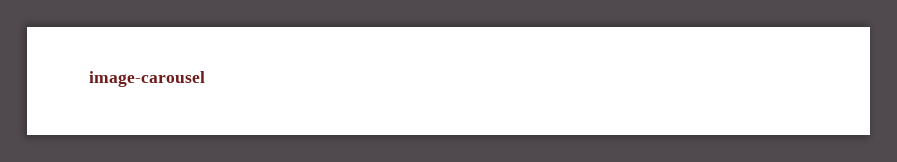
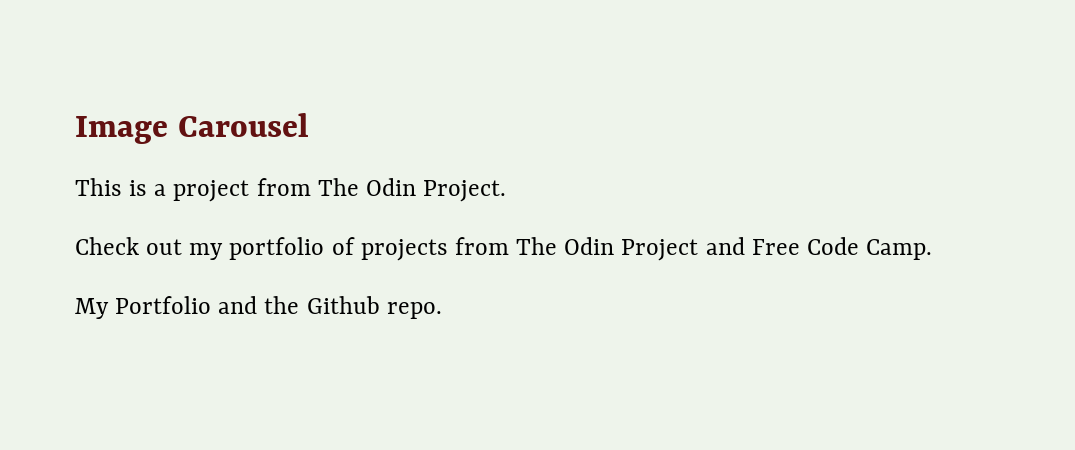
[89,71,205,87] image-carousel -> [75,113,309,144] [75,178,507,202] [75,237,933,261] [75,296,442,319] Image Carousel // This is a project from The Odin Project. // Check out my portfolio of projects from The Odin Project and Free Code Camp. // My Portfolio and the Github repo.

